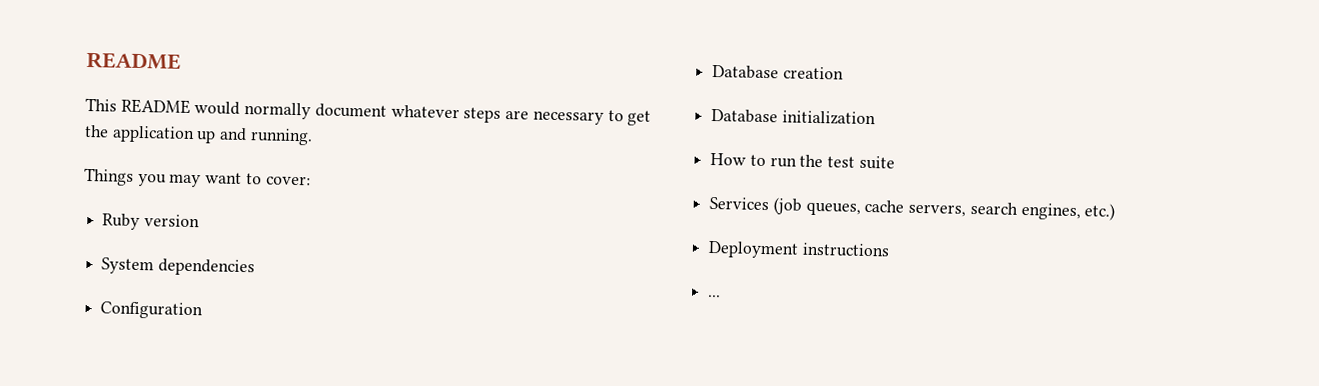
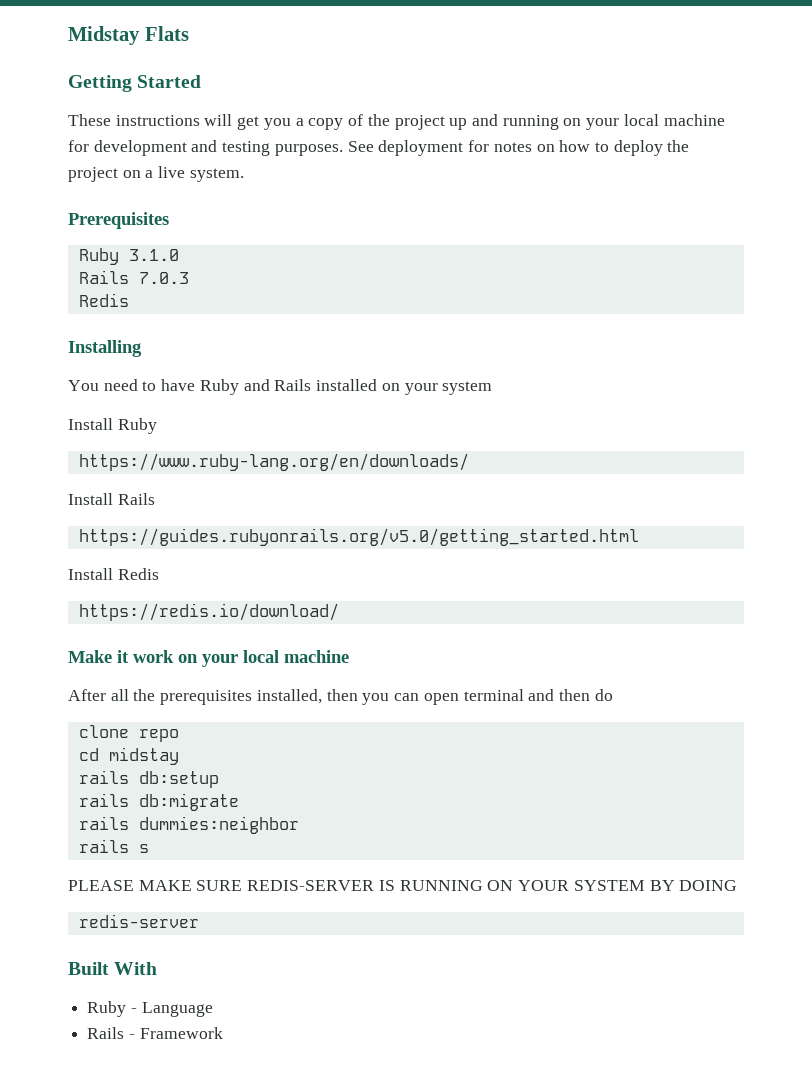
[86,51,181,70] [85,97,652,126] [84,124,313,146] [84,167,311,188] [102,213,200,231] [101,257,255,277] [100,301,204,320] [712,64,844,80] [711,108,876,126] [710,152,895,170] [709,196,1116,221] [708,240,890,259] [708,294,722,298] README // This README would normally document whatever steps are necessary to get the application up and running. // Things you may want to cover: // Ruby version // System dependencies // Configuration // Database creation // Database initialization // How to run the test suite // Services (job queues, cache servers, search engines, etc.) // Deployment instructions // ... -> [68,26,189,45] [68,75,202,92] [68,114,725,130] [68,140,690,156] [68,166,244,182] [68,212,169,229] [78,248,179,265] [78,270,189,284] [78,293,129,307] [68,340,142,357] [68,379,493,395] [68,418,157,434] [78,453,469,471] [68,493,155,505] [78,528,639,546] [68,568,159,580] [78,603,339,621] [68,650,349,667] [68,689,613,705] [78,725,179,742] [78,747,179,765] [78,770,219,788] [78,793,239,811] [78,816,299,834] [78,839,149,853] [68,880,738,891] [78,914,199,928] [68,962,158,975] [87,1001,213,1017] [87,1027,223,1039] Midstay Flats // Getting Started // These instructions will get you a copy of the project up and running on your local machine for development and testing purposes. See deployment for notes on how to deploy the project on a live system. // Prerequisites // Ruby 3.1.0 // Rails 7.0.3 // Redis // Installing // You need to have Ruby and Rails installed on your system // Install Ruby // https://www.ruby-lang.org/en/downloads/ // Install Rails // https://guides.rubyonrails.org/v5.0/getting_started.html // Install Redis // https://redis.io/download/ // Make it work on your local machine // After all the prerequisites installed, then you can open terminal and then do // clone repo // cd midstay // rails db:setup // rails db:migrate // rails dummies:neighbor // rails s // PLEASE MAKE SURE REDIS-SERVER IS RUNNING ON YOUR SYSTEM BY DOING // redis-server // Built With // Ruby - Language // Rails - Framework

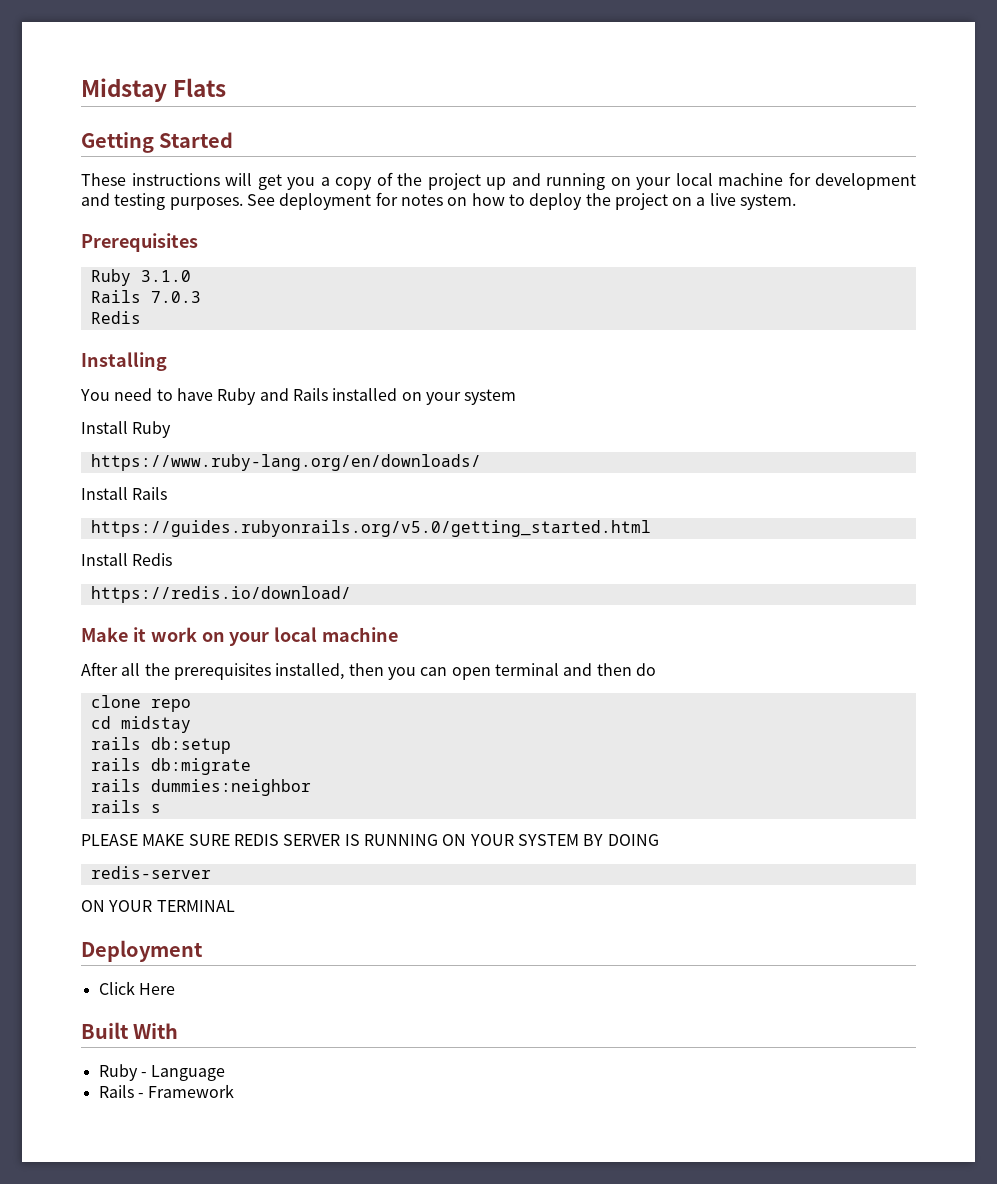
[247,880,375,891] REDIS-SERVER -> [233,834,341,846] REDIS SERVER
(199, 921) none -> [81,900,235,912] [81,940,203,962] [98,981,175,995] // ON YOUR TERMINAL // Deployment // Click Here

